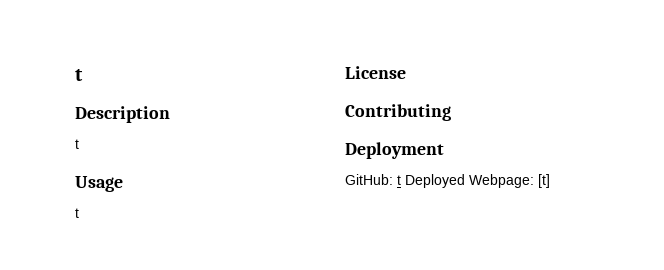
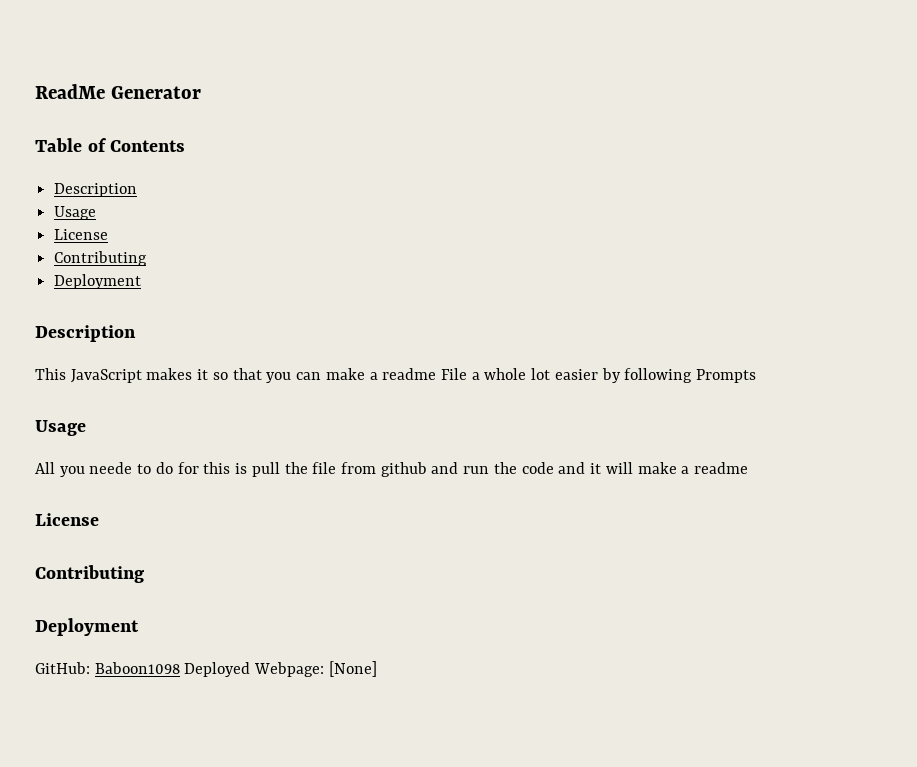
[75,69,83,81] [75,106,170,123] [75,139,79,149] [75,176,123,192] [75,208,79,218] t // Description // t // Usage // t -> [35,84,201,99] [35,138,186,152] [54,183,138,197] [54,206,97,220] [54,229,109,240] [54,251,148,266] [54,274,142,289] [35,325,136,342] [35,368,757,383] [35,420,86,436] [35,462,748,477] ReadMe Generator // Table of Contents // Description // Usage // License // Contributing // Deployment // Description // This JavaScript makes it so that you can make a readme File a whole lot easier by following Prompts // Usage // All you neede to do for this is pull the file from github and run the code and it will make a readme
[397,175,401,185] t -> [94,662,180,674] Baboon1098
[538,174,550,188] [t] -> [328,661,377,677] [None]

